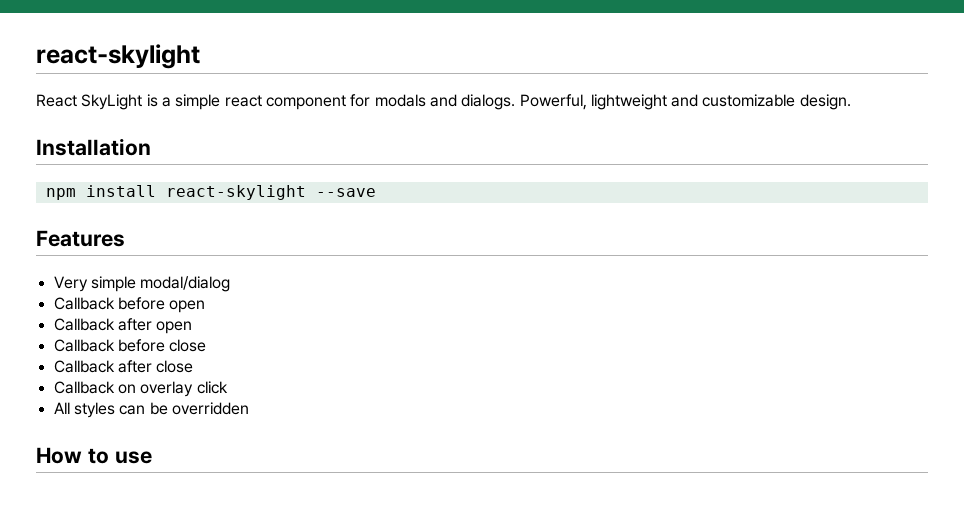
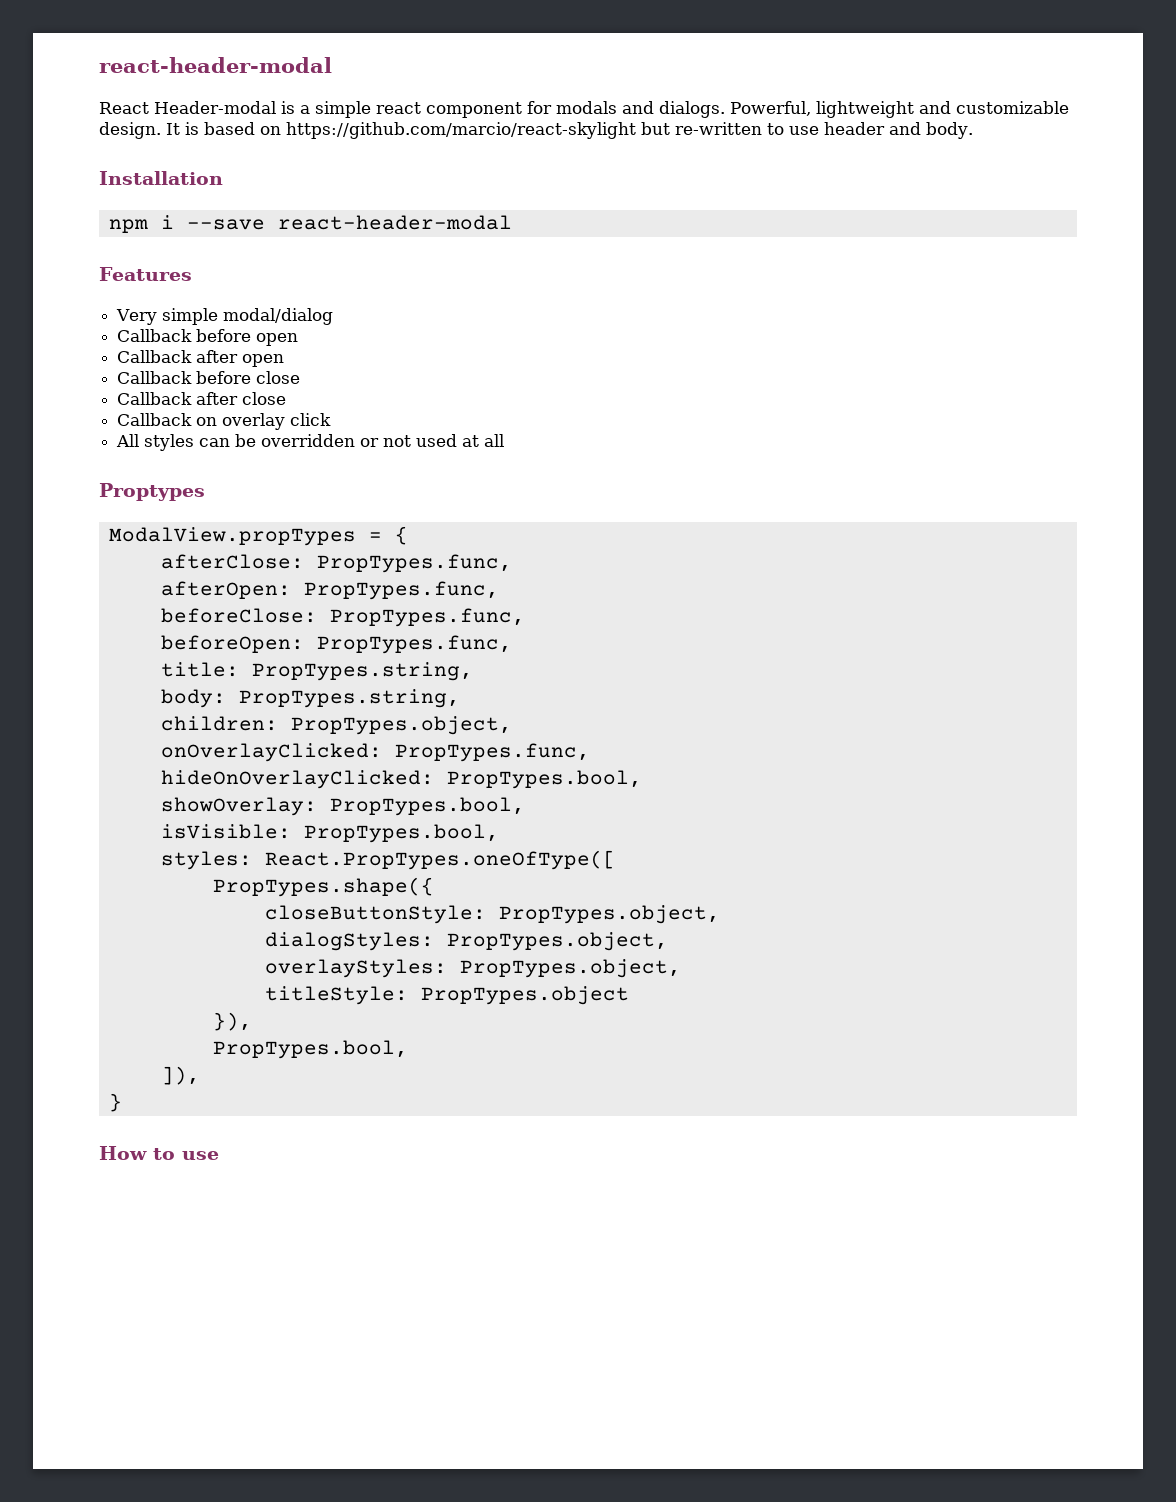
[36,44,200,69] react-skylight -> [99,57,332,73] react-header-modal
[81,94,143,110] SkyLight -> [154,101,276,114] Header-modal
(851, 102) none -> [166,122,973,139] It is based on https://github.com/marcio/react-skylight but re-written to use header and body.
[85,185,306,200] install react-skylight -> [160,215,174,229] i
(376, 192) none -> [277,215,512,230] react-header-modal
(249, 408) none -> [360,434,505,447] [99,483,205,501] [108,526,408,546] [160,554,512,573] [160,581,499,600] [160,608,525,627] [160,635,512,654] [160,662,473,681] [160,689,460,708] [160,716,512,735] [160,743,590,762] [160,770,642,789] [160,797,525,816] [160,824,499,843] [160,850,616,870] [212,877,434,897] [264,905,720,924] [264,932,668,951] [264,959,681,978] [264,986,629,1005] [212,1012,252,1031] [212,1040,408,1059] [160,1066,200,1085] [108,1093,122,1112] or not used at all // Proptypes // ModalView.propTypes = { // afterClose: PropTypes.func, // afterOpen: PropTypes.func, // beforeClose: PropTypes.func, // beforeOpen: PropTypes.func, // title: PropTypes.string, // body: PropTypes.string, // children: PropTypes.object, // onOverlayClicked: PropTypes.func, // hideOnOverlayClicked: PropTypes.bool, // showOverlay: PropTypes.bool, // isVisible: PropTypes.bool, // styles: React.PropTypes.oneOfType([ // PropTypes.shape({ // closeButtonStyle: PropTypes.object, // dialogStyles: PropTypes.object, // overlayStyles: PropTypes.object, // titleStyle: PropTypes.object // }), // PropTypes.bool, // ]), // }

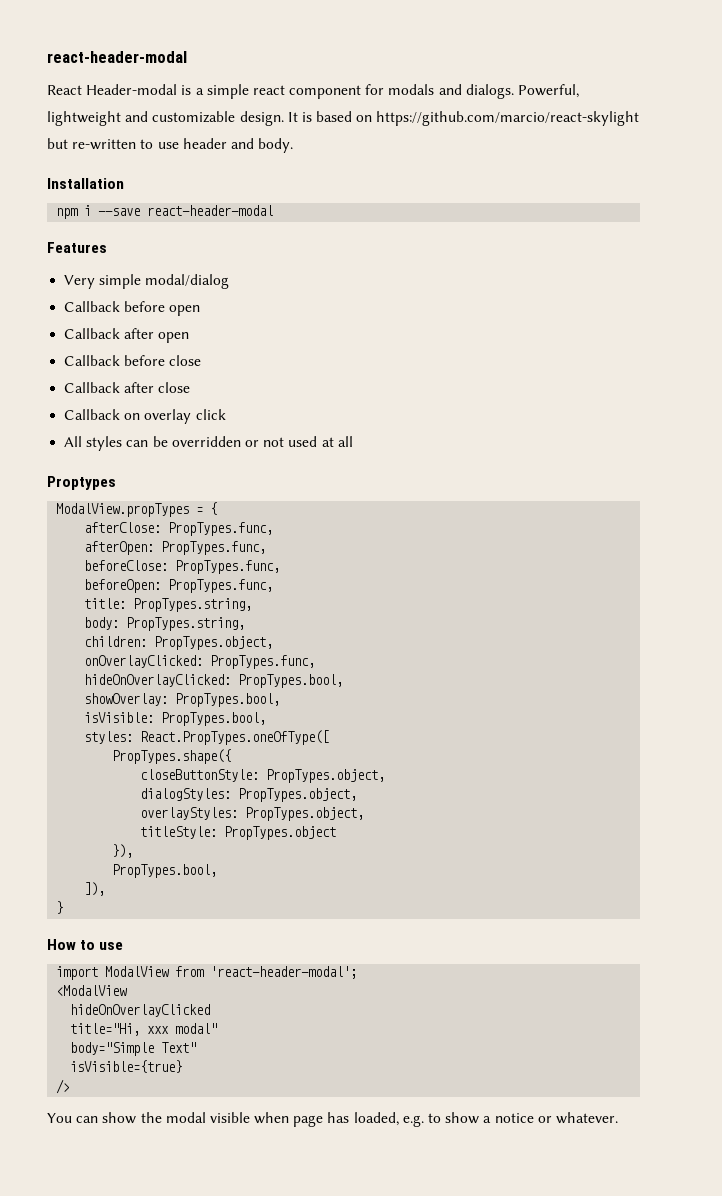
(219, 1155) none -> [56,966,358,980] [56,985,128,996] [70,1004,211,1017] [70,1023,218,1036] [70,1042,197,1056] [70,1060,183,1073] [56,1079,71,1094] [47,1112,618,1127] // import ModalView from 'react-header-modal'; // <ModalView // hideOnOverlayClicked // title="Hi, xxx modal" // body="Simple Text" // isVisible={true} // /> // You can show the modal visible when page has loaded, e.g. to show a notice or whatever.

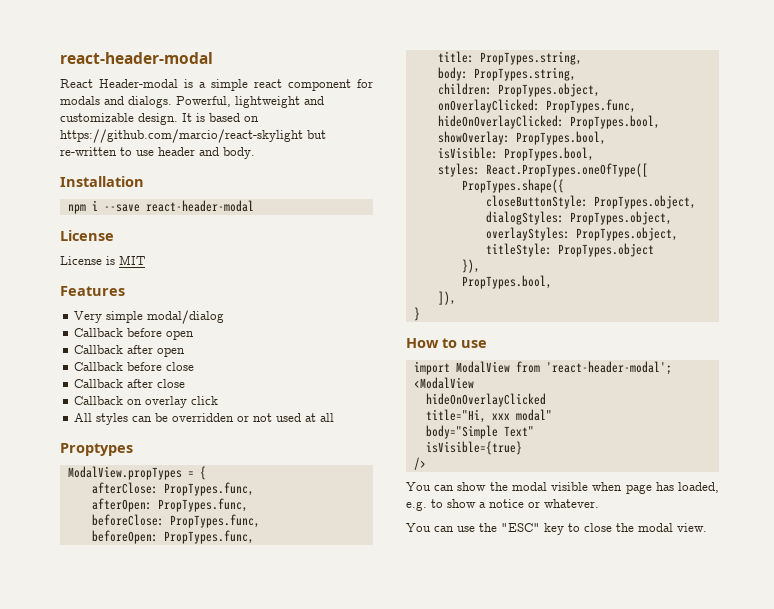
(274, 210) none -> [60,230,114,241] [60,255,145,265] // License // License is MIT
(618, 1118) none -> [406,523,707,535] // You can use the "ESC" key to close the modal view.

